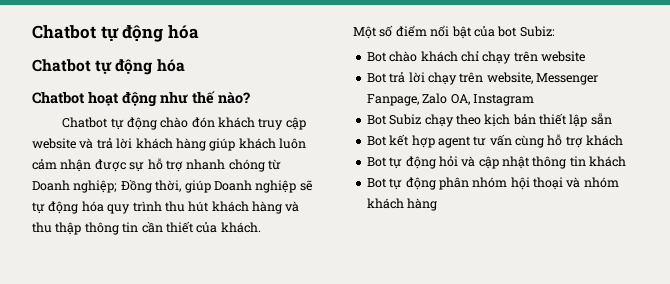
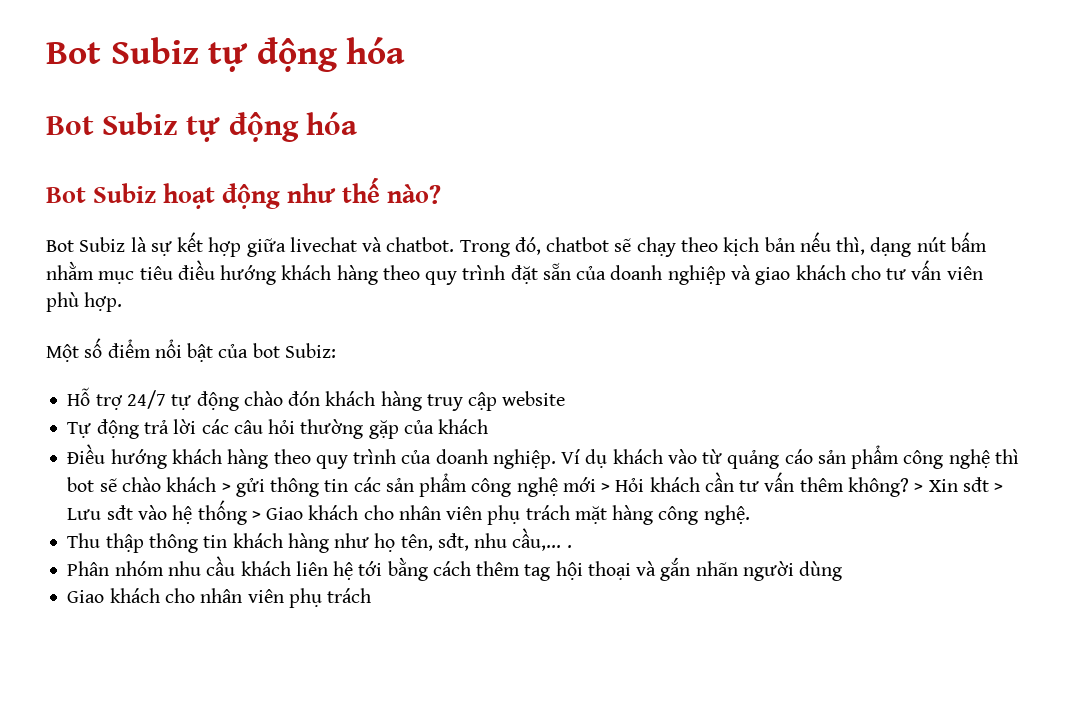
[32,25,199,42] [32,59,185,75] [32,91,85,104] Chatbot tự động hóa // Chatbot tự động hóa // Chatbot -> [46,37,406,72] [46,112,357,142] [46,183,157,203] Bot Subiz tự động hóa // Bot Subiz tự động hóa // Bot Subiz
[62,117,306,130] [32,137,306,151] [32,158,281,172] [32,179,313,193] [32,201,300,214] [32,221,261,235] Chatbot tự động chào đón khách truy cập website và trả lời khách hàng giúp khách luôn cảm nhận được sự hỗ trợ nhanh chóng từ Doanh nghiệp; Đồng thời, giúp Doanh nghiệp sẽ tự động hóa quy trình thu hút khách hàng và thu thập thông tin cần thiết của khách. -> [46,232,987,257] [46,260,983,285] [46,292,123,312] Bot Subiz là sự kết hợp giữa livechat và chatbot. Trong đó, chatbot sẽ chạy theo kịch bản nếu thì, dạng nút bấm nhằm mục tiêu điều hướng khách hàng theo quy trình đặt sẵn của doanh nghiệp và giao khách cho tư vấn viên phù hợp.
[366,50,585,64] [366,71,598,85] [366,93,534,106] [366,113,612,127] [366,134,624,148] [366,155,627,169] [366,177,619,190] [366,198,438,211] Bot chào khách chỉ chạy trên website // Bot trả lời chạy trên website, Messenger Fanpage, Zalo OA, Instagram // Bot Subiz chạy theo kịch bản thiết lập sẵn // Bot kết hợp agent tư vấn cùng hỗ trợ khách // Bot tự động hỏi và cập nhật thông tin khách // Bot tự động phân nhóm hội thoại và nhóm khách hàng -> [67,387,566,411] [67,419,489,439] [67,444,1020,469] [67,472,1004,497] [67,500,750,525] [67,528,572,553] [67,556,843,581] [67,588,372,608] Hỗ trợ 24/7 tự động chào đón khách hàng truy cập website // Tự động trả lời các câu hỏi thường gặp của khách // Điều hướng khách hàng theo quy trình của doanh nghiệp. Ví dụ khách vào từ quảng cáo sản phẩm công nghệ thì bot sẽ chào khách > gửi thông tin các sản phẩm công nghệ mới > Hỏi khách cần tư vấn thêm không? > Xin sđt > Lưu sđt vào hệ thống > Giao khách cho nhân viên phụ trách mặt hàng công nghệ. // Thu thập thông tin khách hàng như họ tên, sđt, nhu cầu,... . // Phân nhóm nhu cầu khách liên hệ tới bằng cách thêm tag hội thoại và gắn nhãn người dùng // Giao khách cho nhân viên phụ trách

